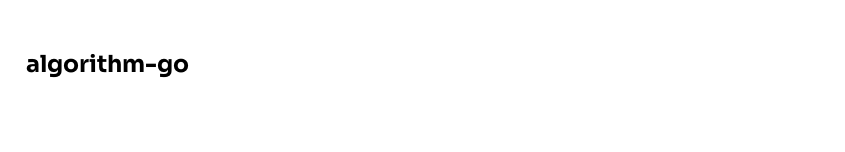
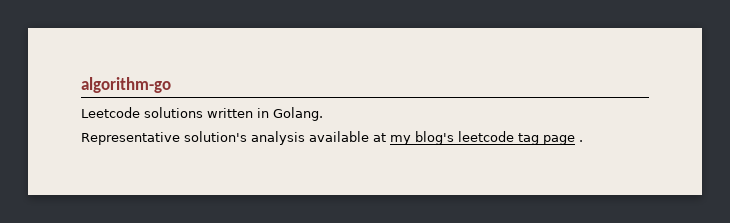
(189, 65) none -> [81,107,323,121] [81,131,583,145] // Leetcode solutions written in Golang. // Representative solution's analysis available at my blog's leetcode tag page .

